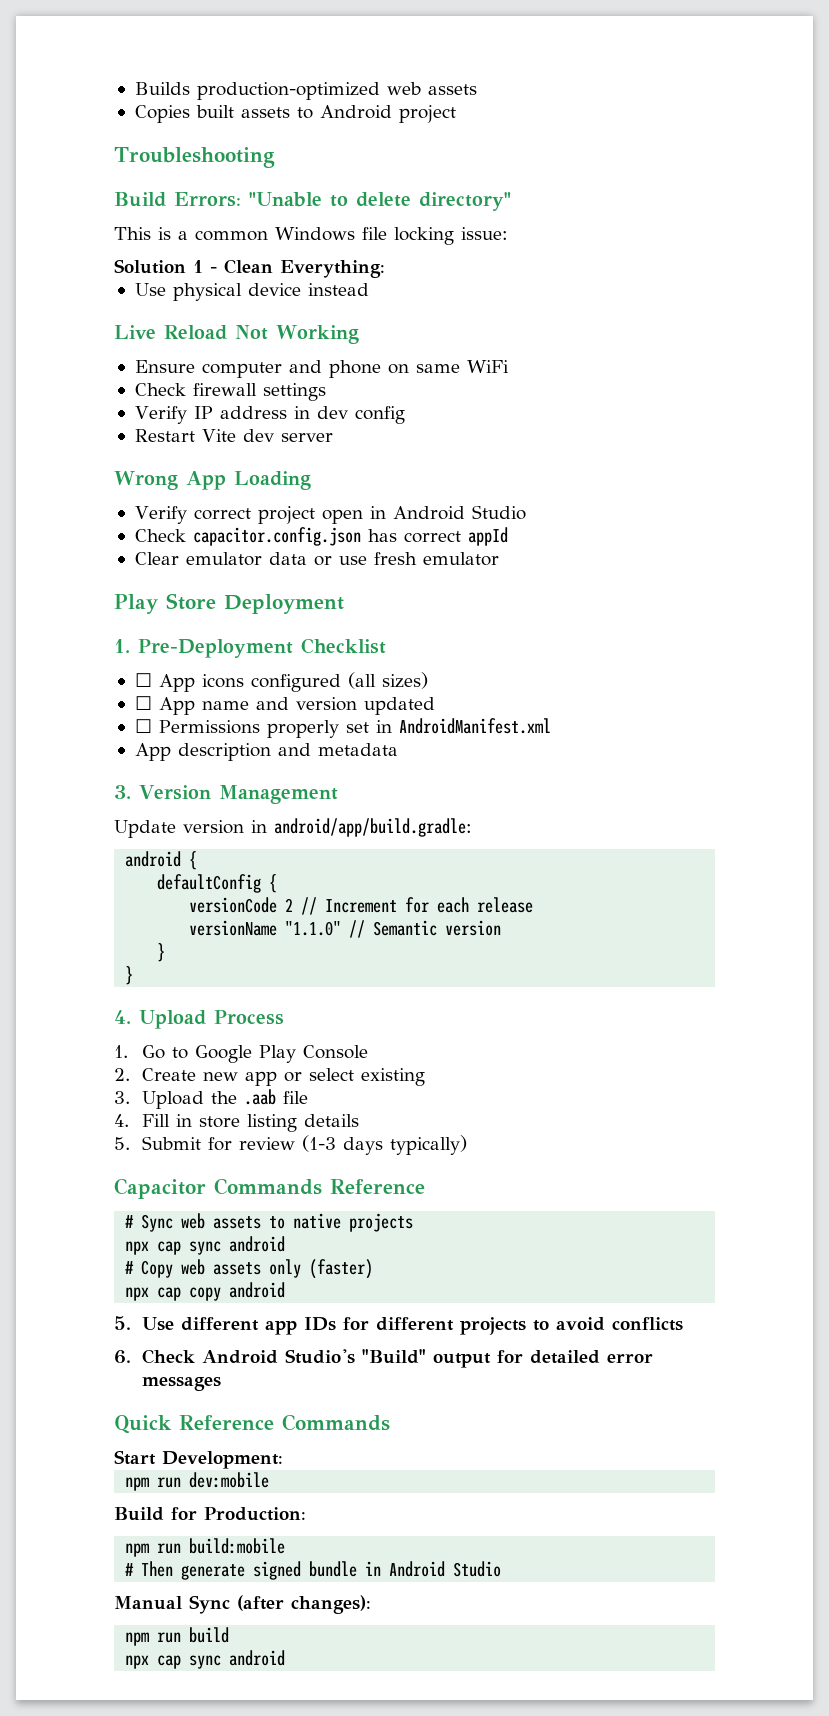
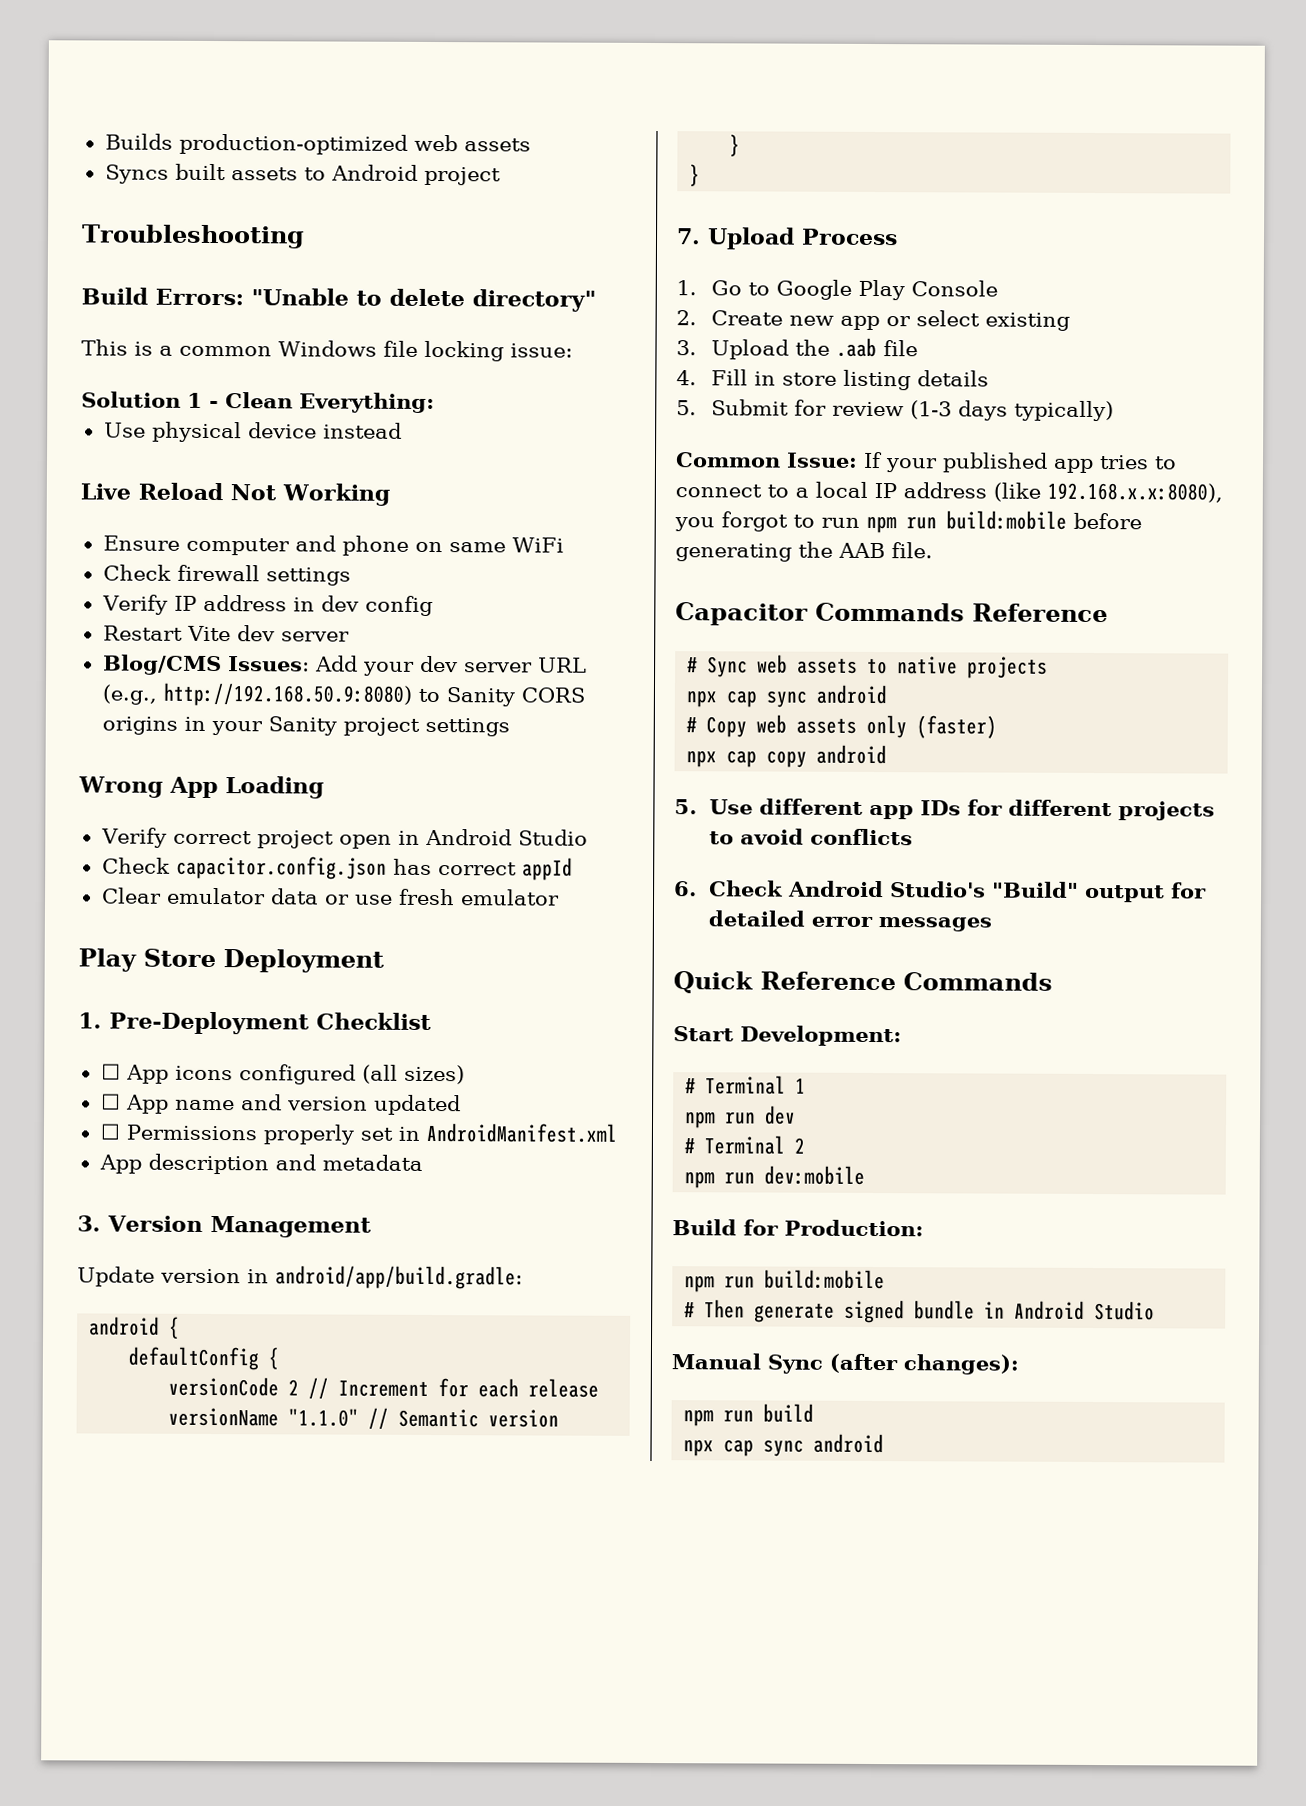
[134,105,190,123] Copies -> [104,164,169,184] Syncs
(333, 437) none -> [102,654,587,676] [101,682,585,707] [101,716,510,737] // Blog/CMS Issues: Add your dev server URL (e.g., http://192.168.50.9:8080) to Sanity CORS origins in your Sanity project settings
[114,1010,131,1024] 4. -> [676,228,701,245] 7.
(468, 1145) none -> [675,451,1177,473] [675,481,1223,503] [674,510,1142,534] [675,541,933,562] // Common Issue: If your published app tries to connect to a local IP address (like 192.168.x.x:8080), you forgot to run npm run build:mobile before generating the AAB file.
(283, 1460) none -> [685,1075,807,1095] [684,1105,797,1129] [684,1135,806,1155] // # Terminal 1 // npm run dev // # Terminal 2

